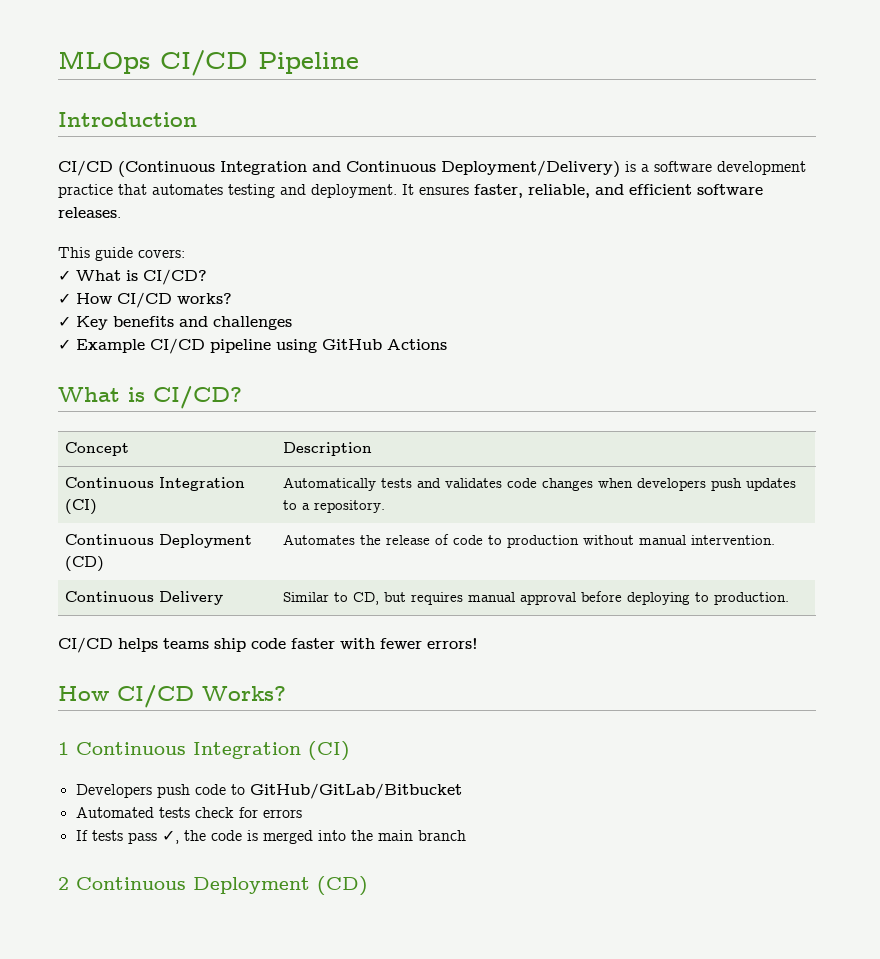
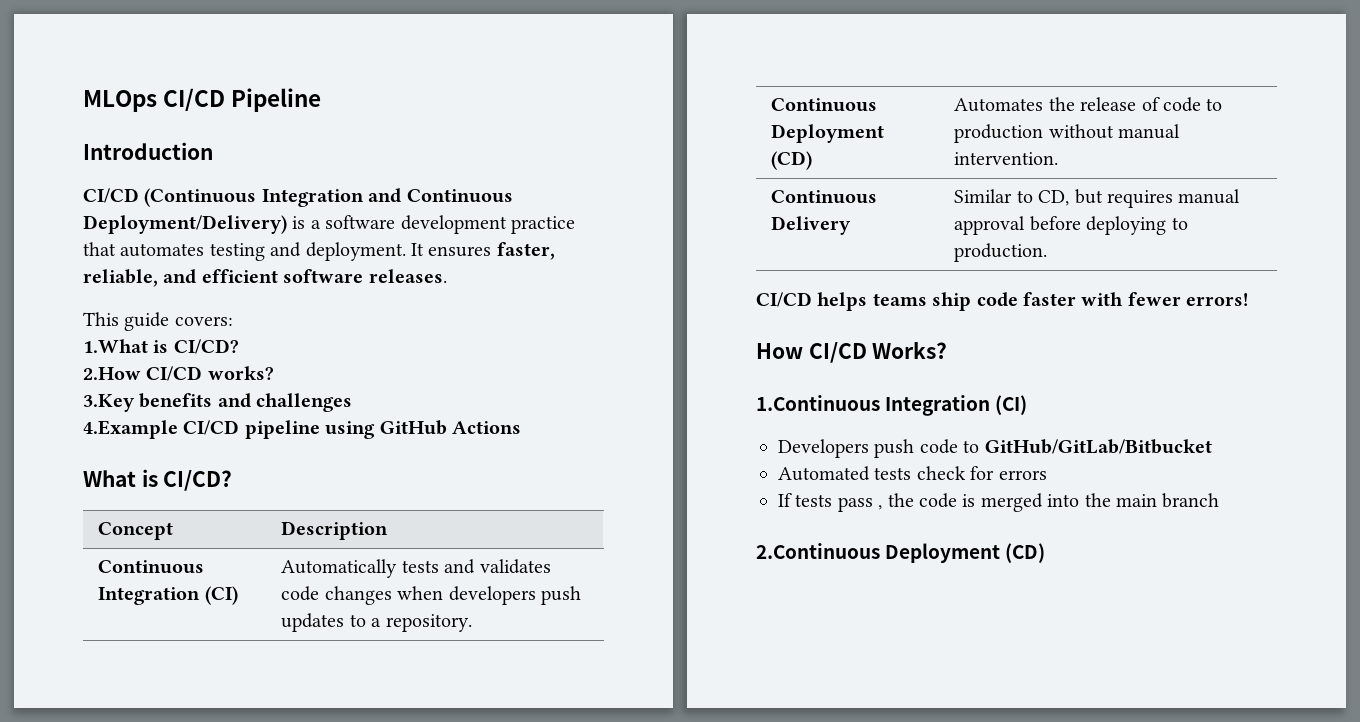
[58,269,207,285] [58,293,112,304] ✓ What is CI/CD? // ✓ How -> [83,339,239,354] [83,367,141,380] 1.What is CI/CD? // 2.How
[58,316,108,330] ✓ Key -> [83,394,135,412] 3.Key
[58,339,145,353] ✓ Example -> [83,420,178,439] 4.Example
[58,742,186,755] 1 Continuous -> [756,395,880,411] 1.Continuous
[161,830,179,844] ✓, -> [878,505,883,510] ,
[58,877,186,890] 2 Continuous -> [756,543,880,559] 2.Continuous

